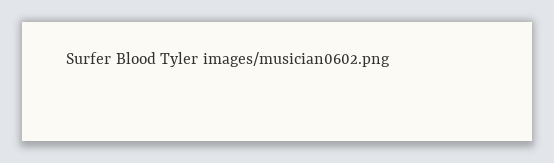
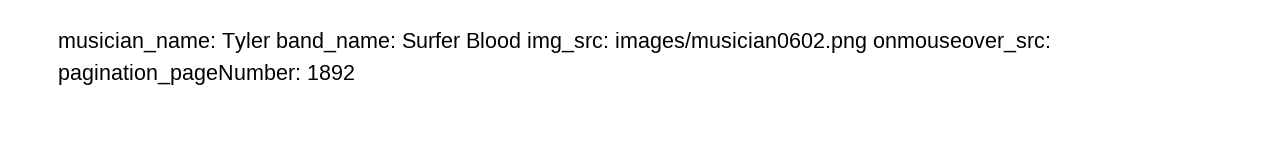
[66,52,391,67] Surfer Blood Tyler images/musician0602.png -> [58,32,1051,53] [58,64,355,85] musician_name: Tyler band_name: Surfer Blood img_src: images/musician0602.png onmouseover_src: pagination_pageNumber: 1892

